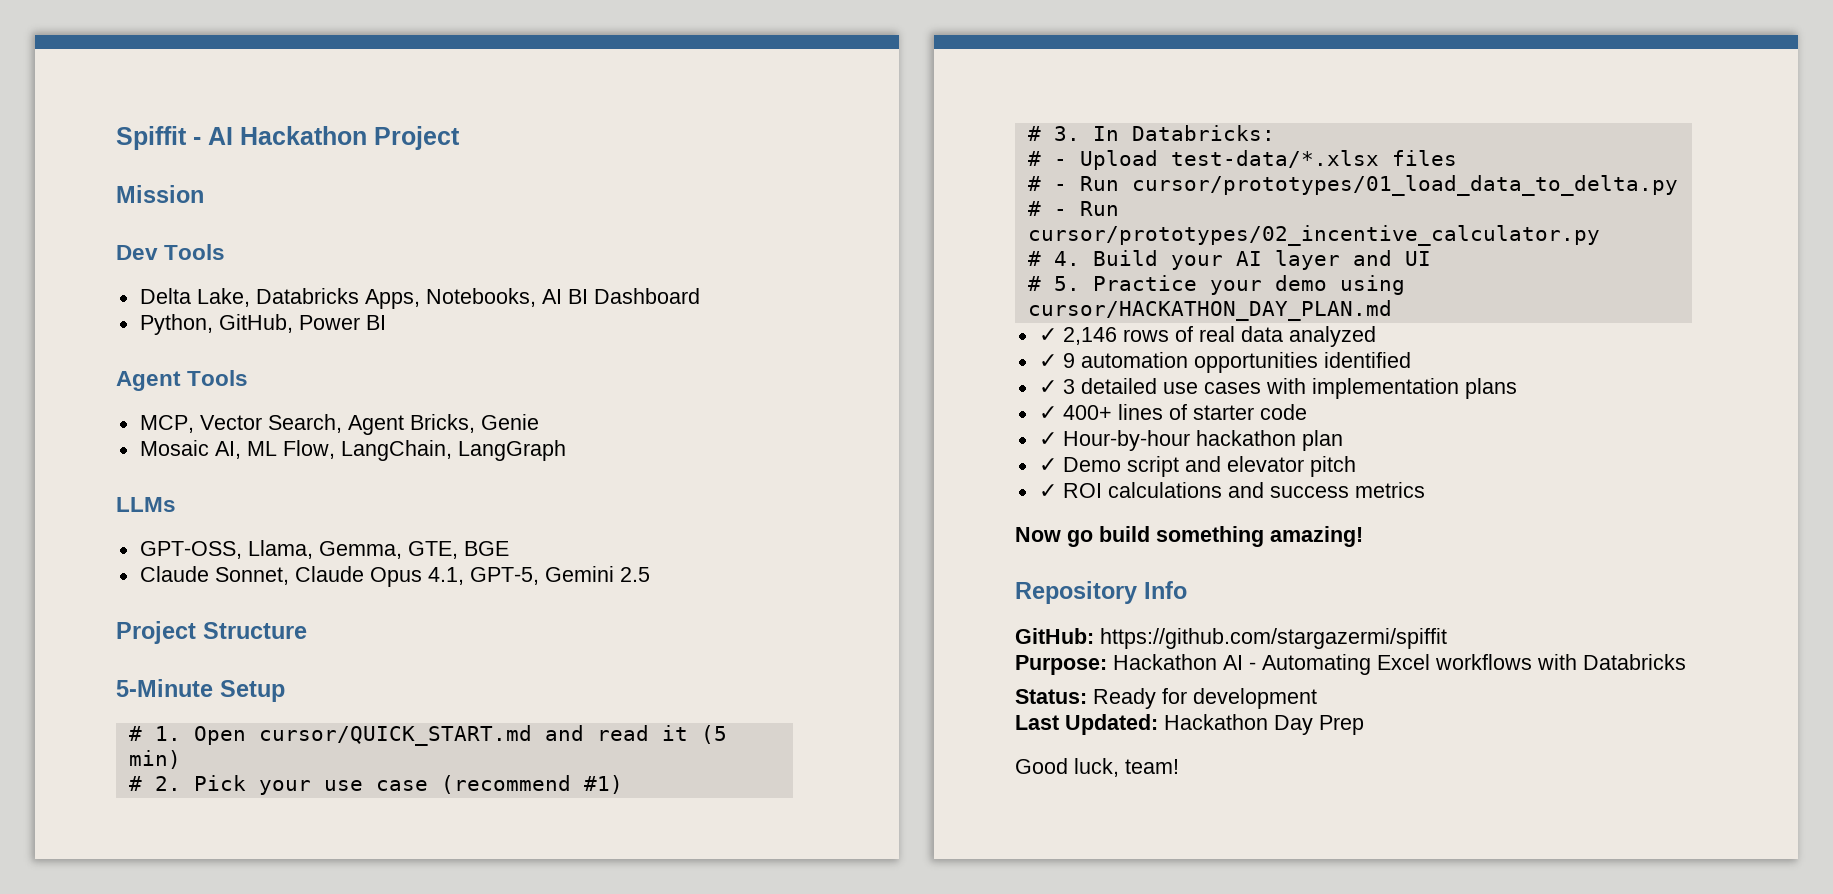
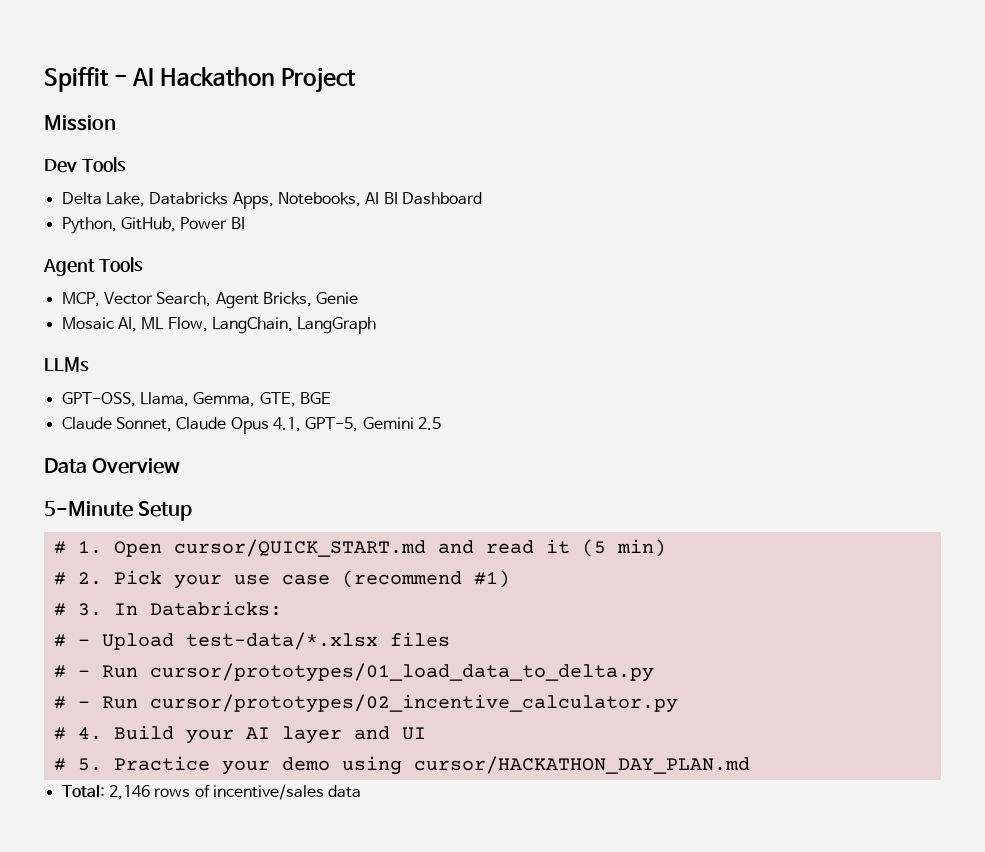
[116,621,307,644] Project Structure -> [44,458,181,474] Data Overview
[1038,328,1057,342] ✓ -> [61,784,105,798] Total:
[1198,326,1376,347] [1038,352,1411,373] [1038,378,1517,399] [1038,404,1307,420] [1038,430,1343,451] [1038,456,1356,477] [1038,482,1425,498] [1015,526,1363,547] [1015,581,1187,604] [1015,628,1447,649] [1015,654,1686,675] [1015,688,1317,709] [1015,714,1364,735] [1015,758,1179,777] real data analyzed // ✓ 9 automation opportunities identified // ✓ 3 detailed use cases with implementation plans // ✓ 400+ lines of starter code // ✓ Hour-by-hour hackathon plan // ✓ Demo script and elevator pitch // ✓ ROI calculations and success metrics // Now go build something amazing! // Repository Info // GitHub: https://github.com/stargazermi/spiffit // Purpose: Hackathon AI - Automating Excel workflows with Databricks // Status: Ready for development // Last Updated: Hackathon Day Prep // Good luck, team! -> [212,784,362,800] incentive/sales data

